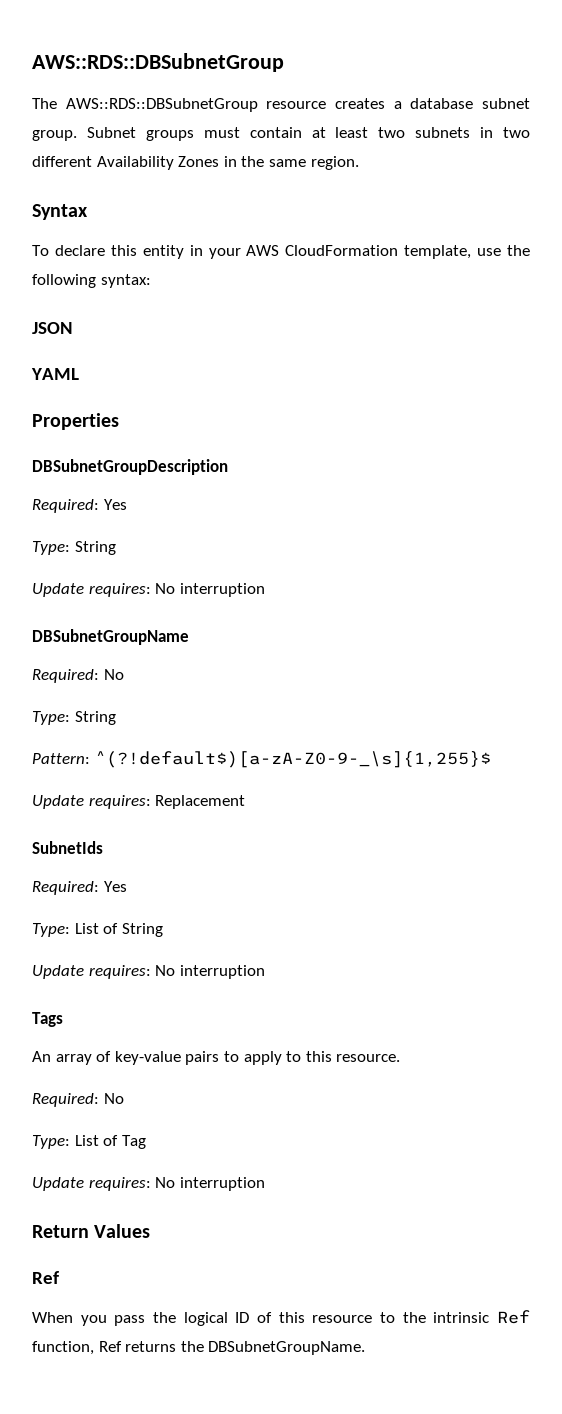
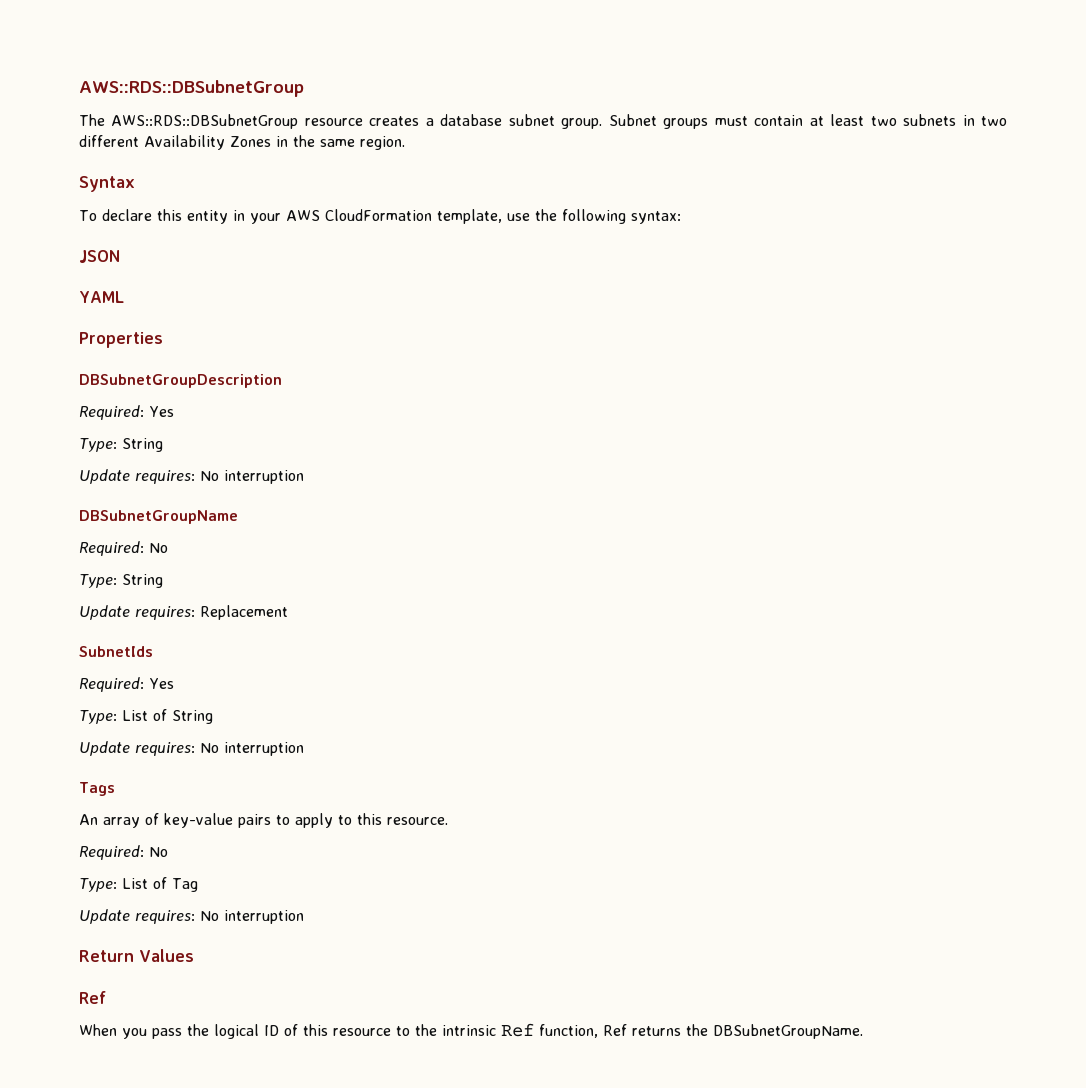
[32,751,491,768] // Pattern: ^(?!default$)[a-zA-Z0-9-_\s]{1,255}$ -> (163, 581) none

